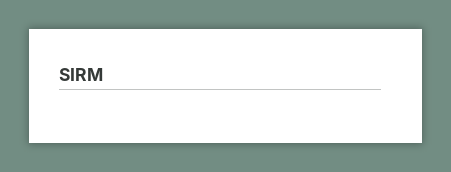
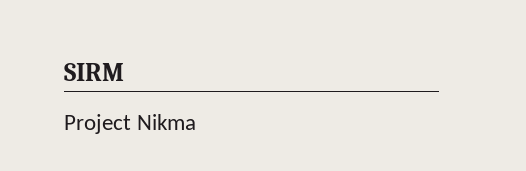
(103, 74) none -> [64,114,197,134] // Project Nikma

